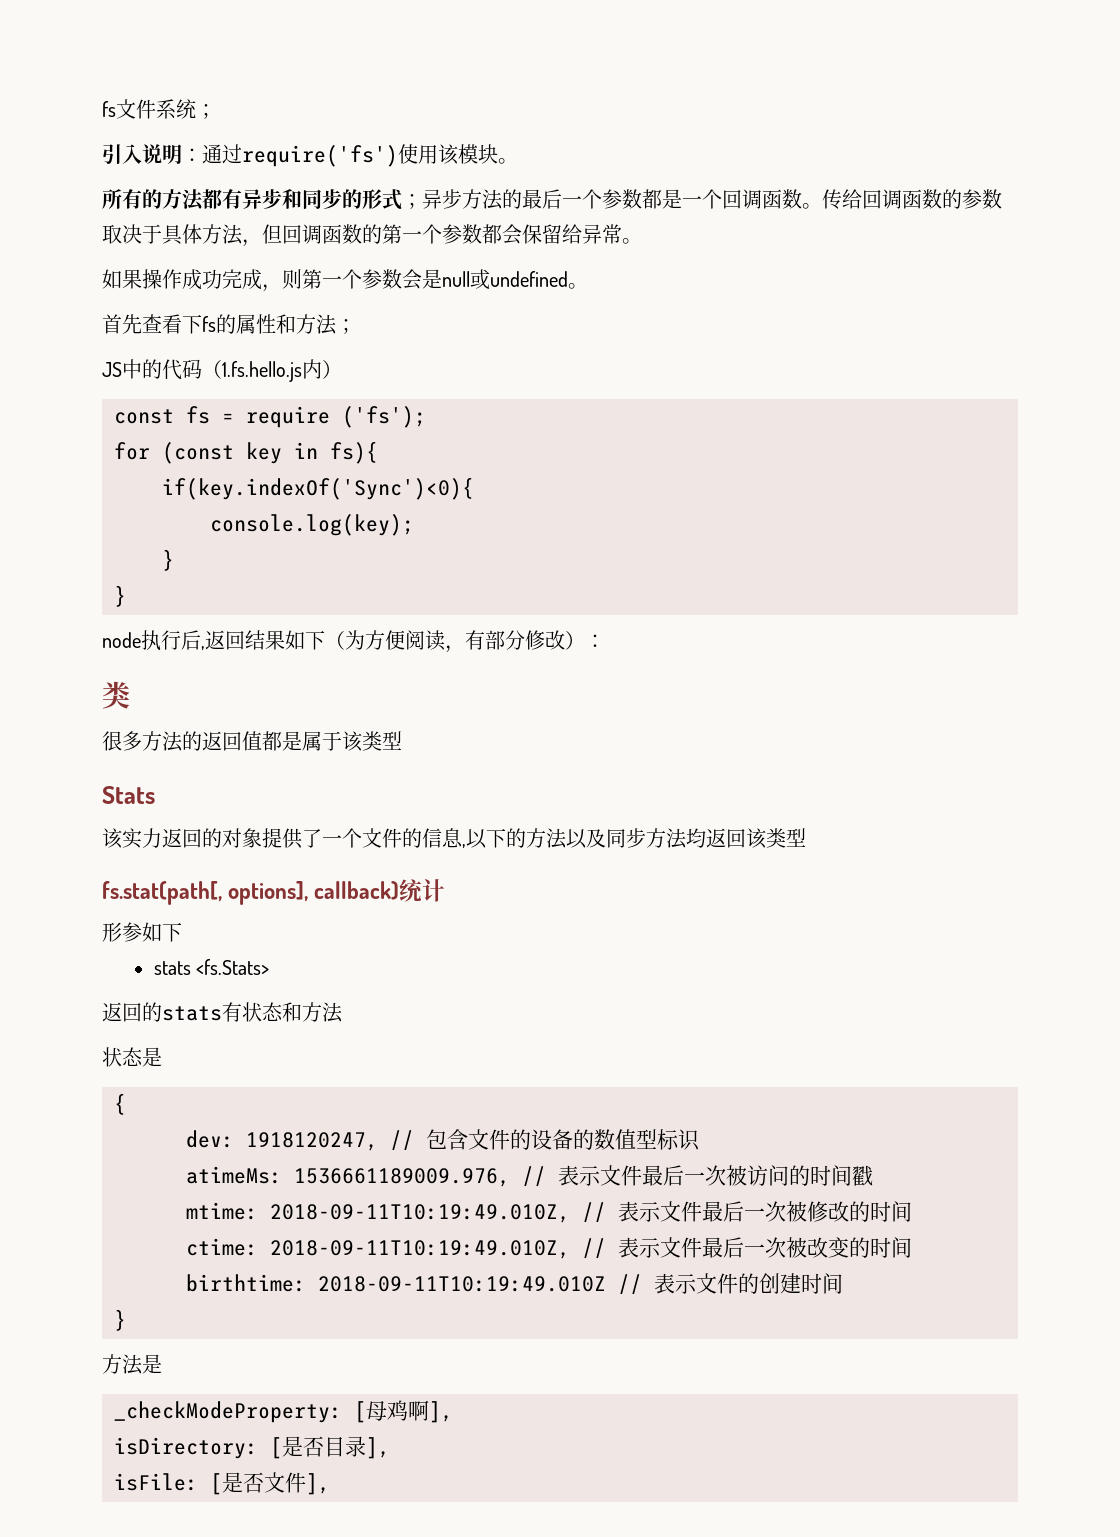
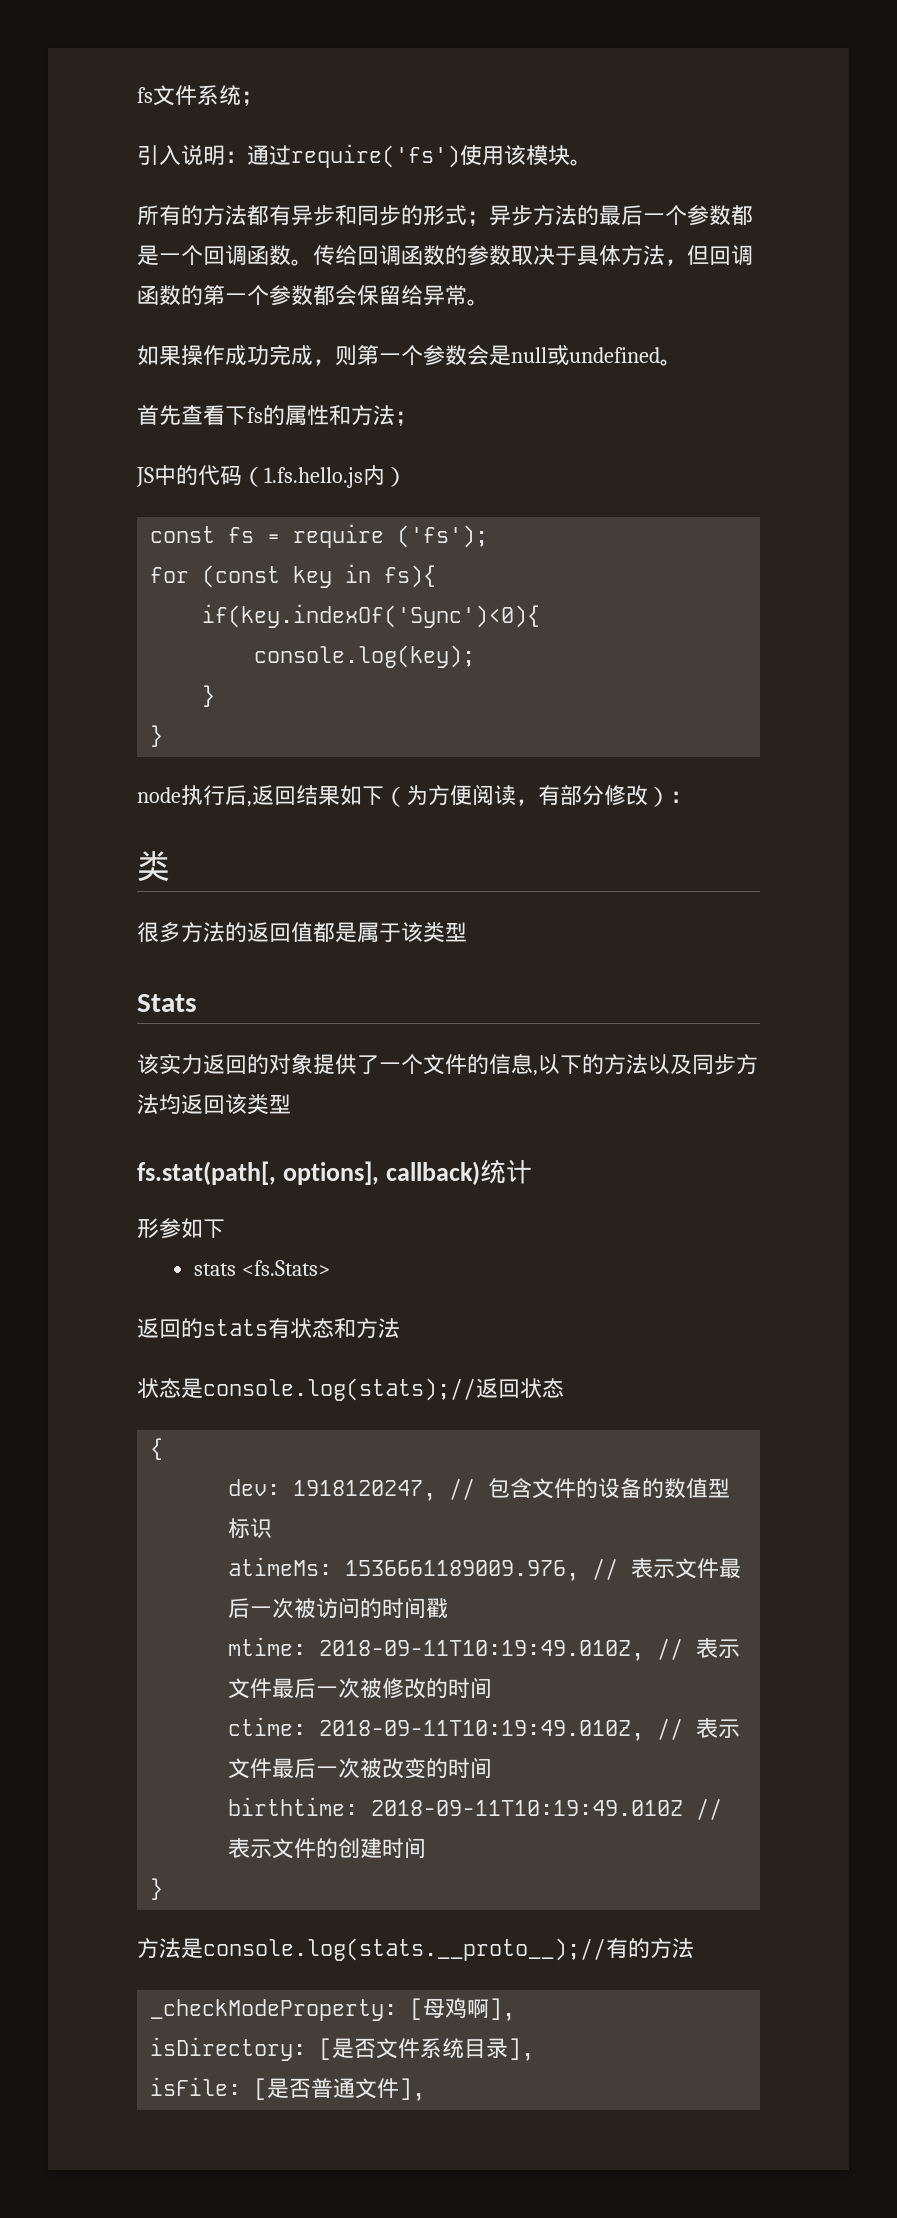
(162, 1057) none -> [203,1378,564,1401] console.log(stats);//返回状态
(162, 1364) none -> [203,1938,694,1961] console.log(stats.__proto__);//有的方法
(324, 1446) none -> [376,2038,465,2059] 文件系统
(264, 1482) none -> [311,2078,356,2098] 普通

